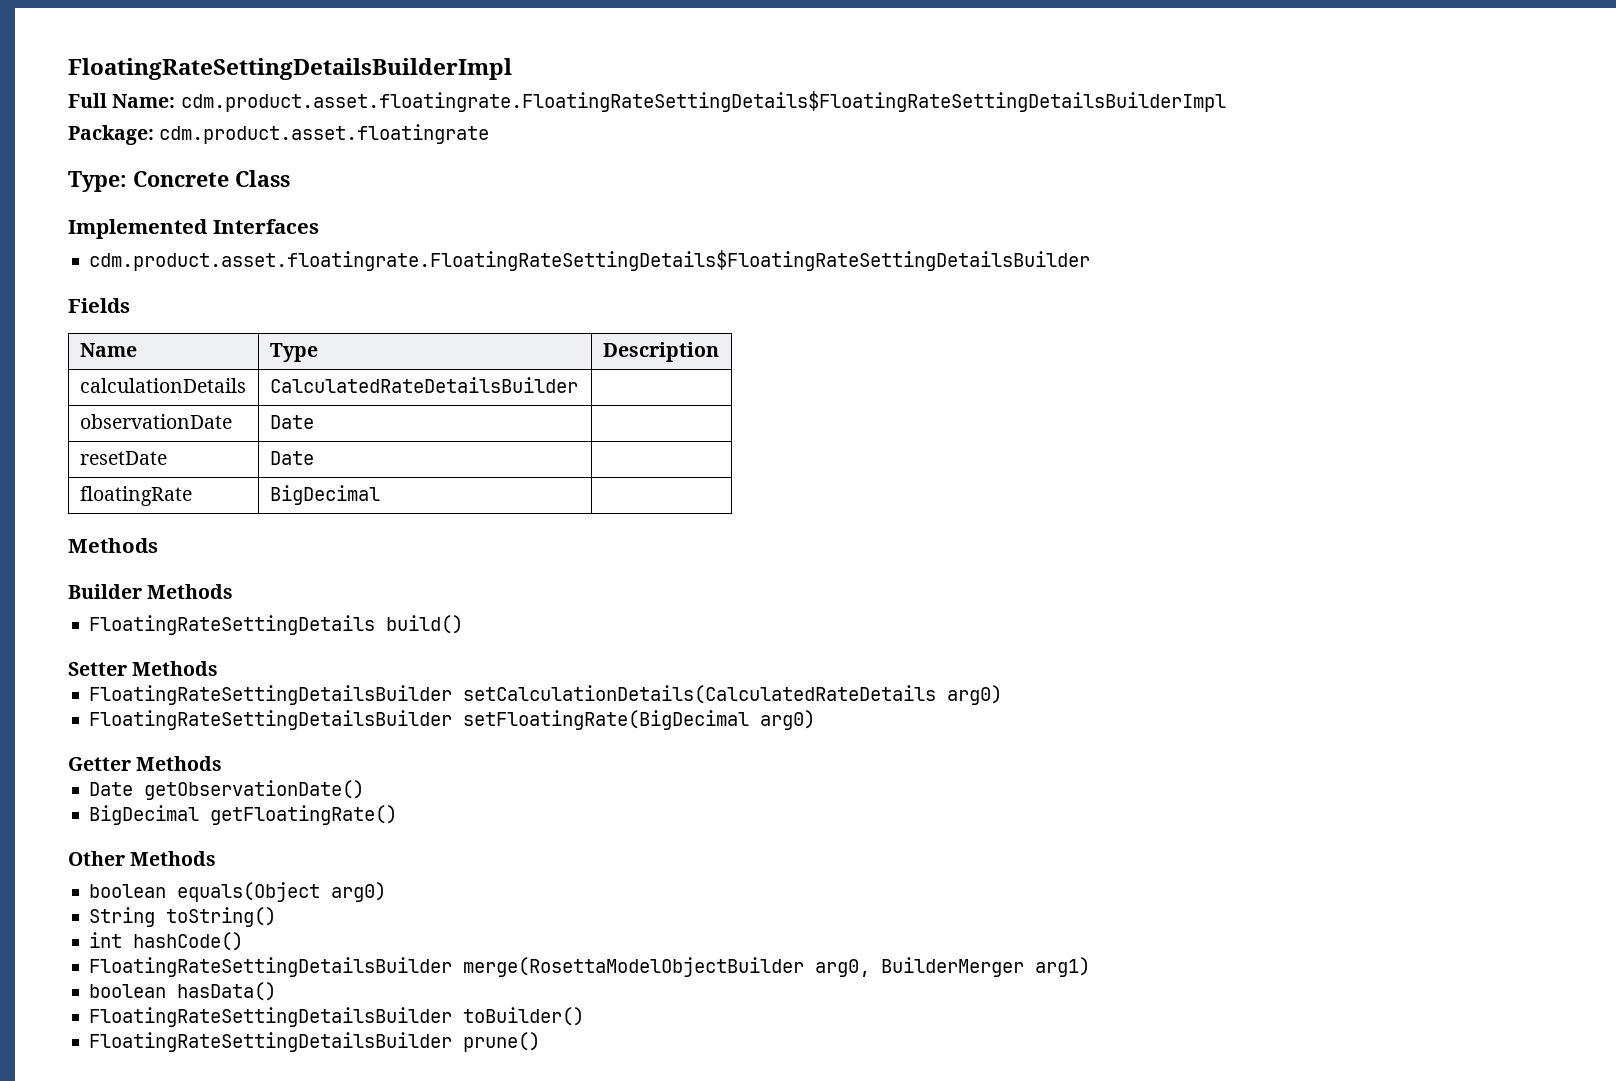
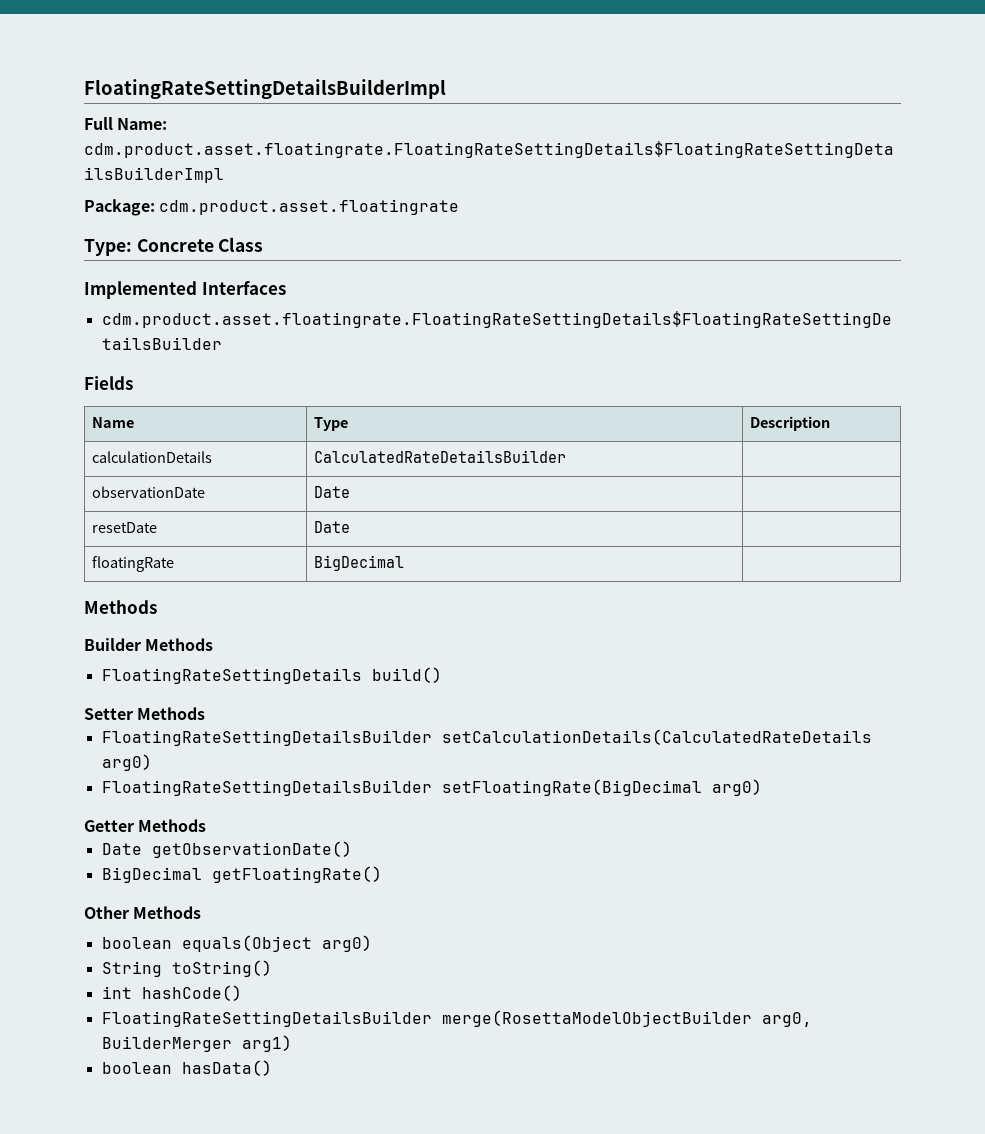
[89,1007,585,1027] [89,1032,541,1052] // FloatingRateSettingDetailsBuilder toBuilder() // FloatingRateSettingDetailsBuilder prune() -> (272, 1068) none

